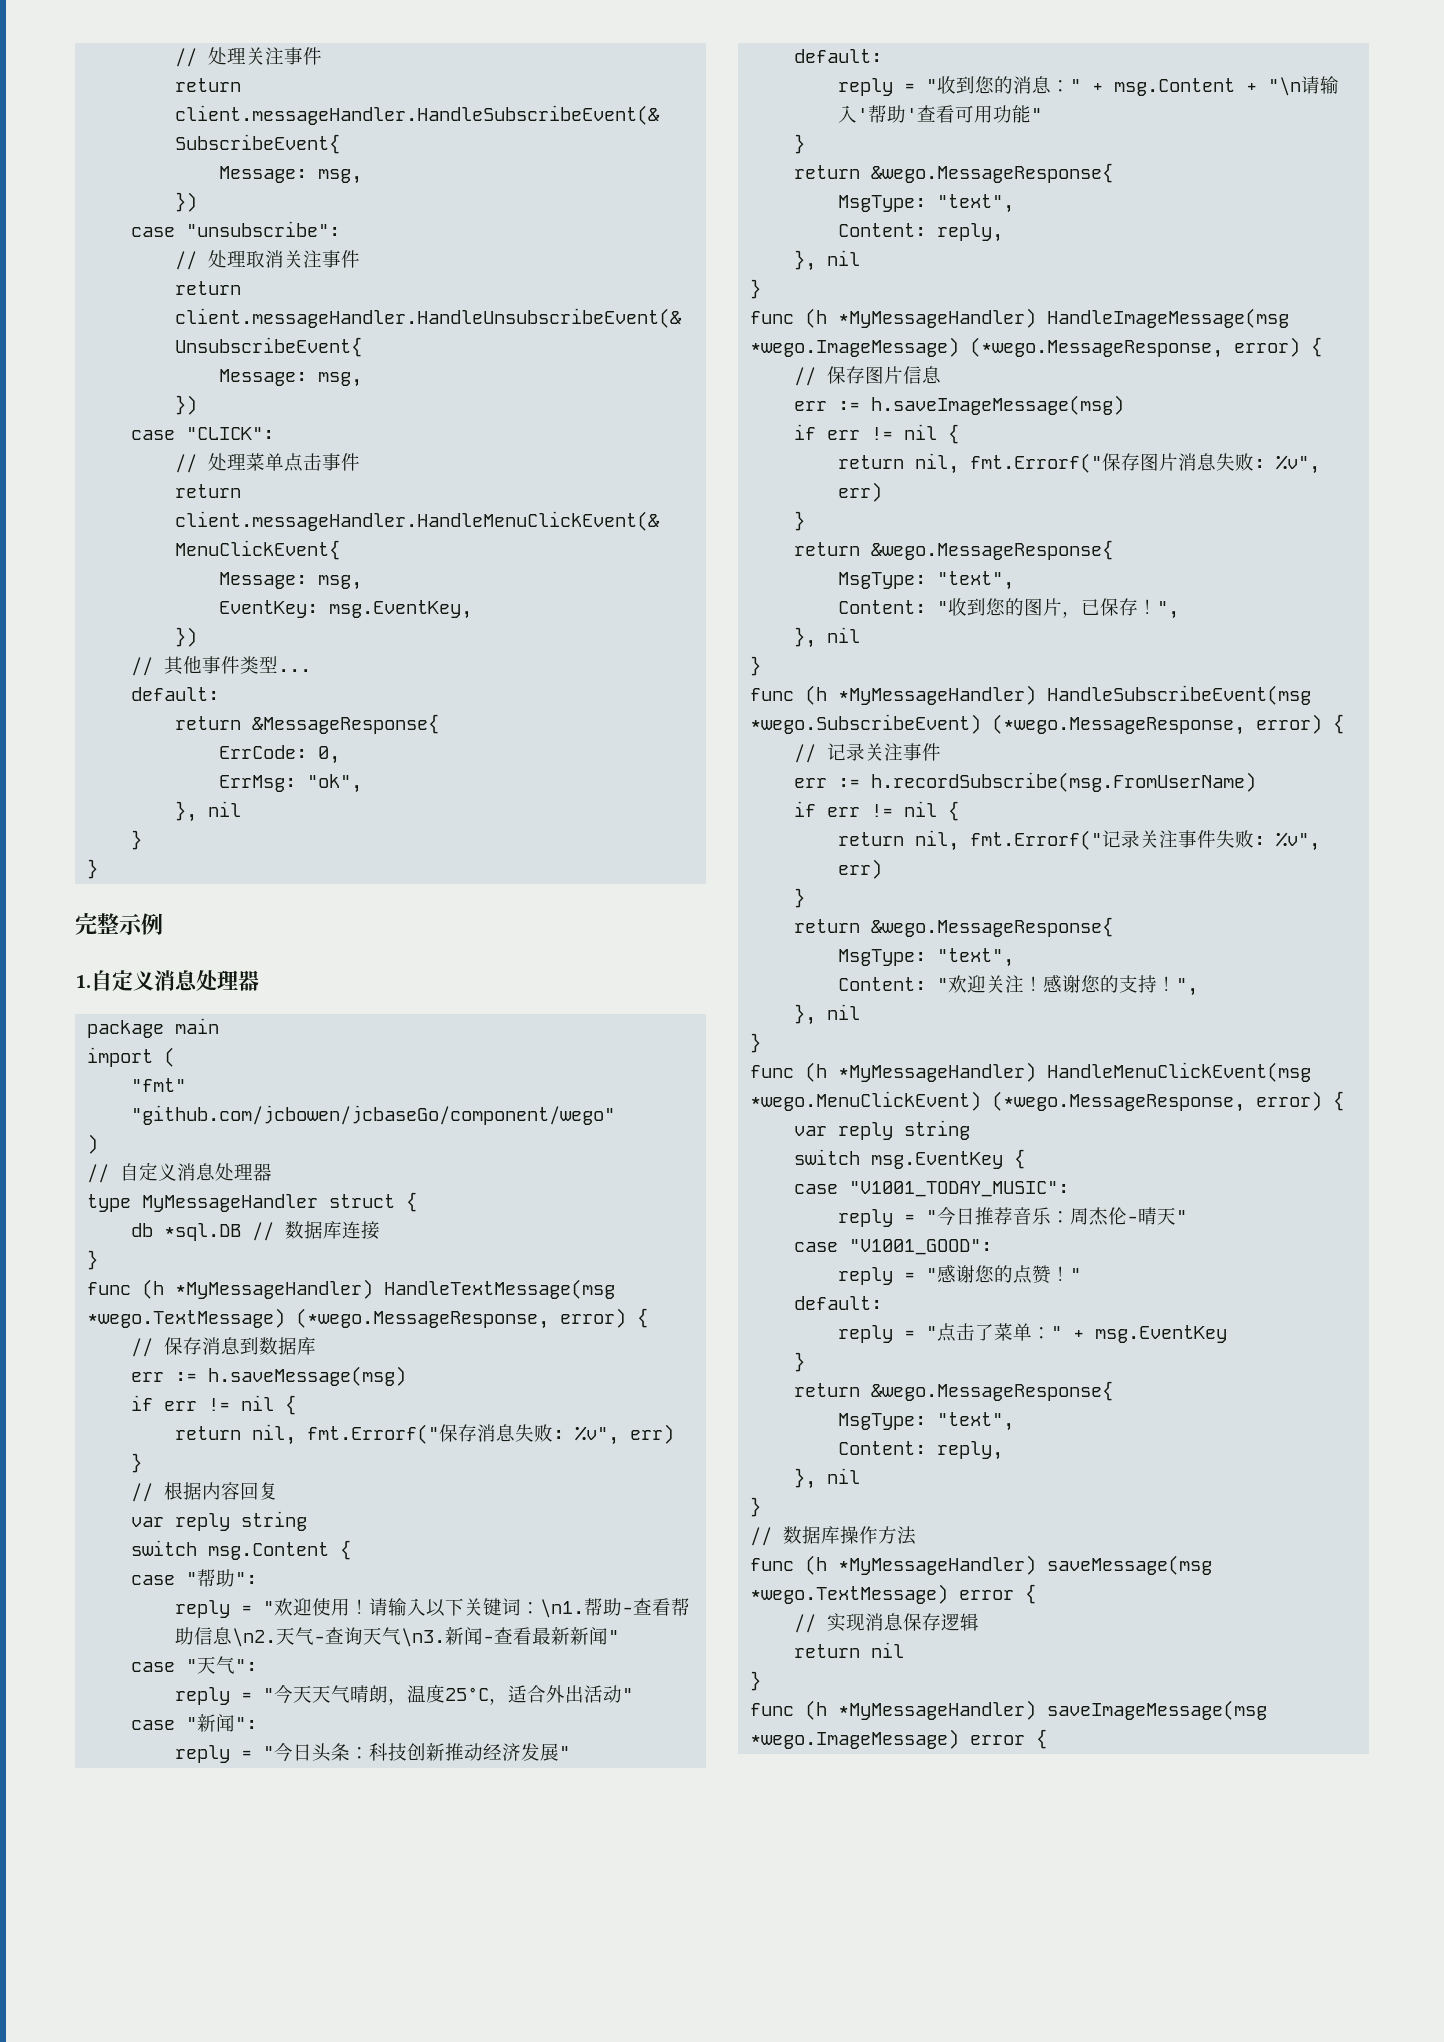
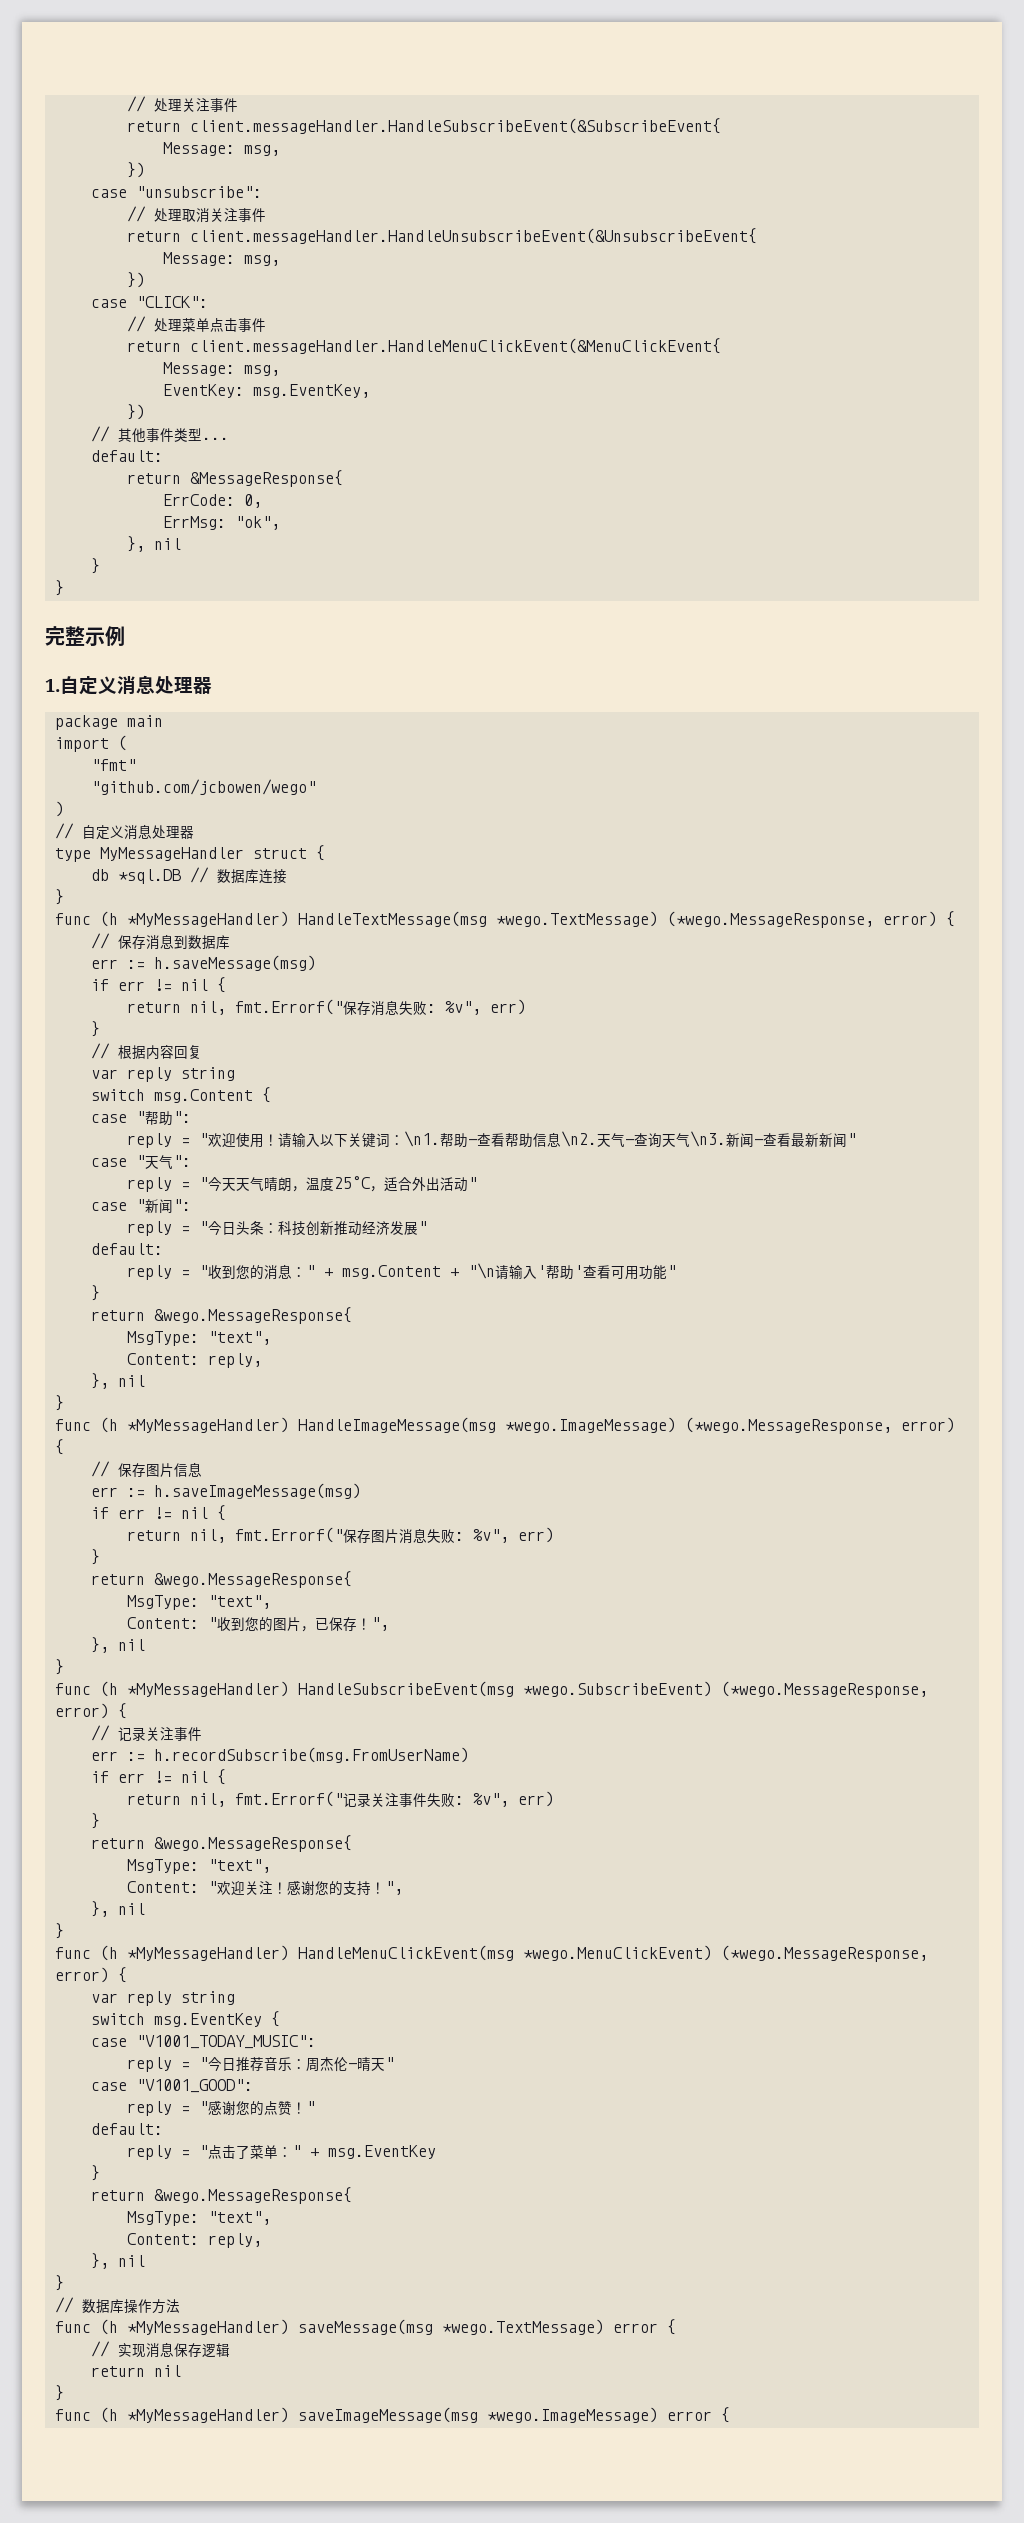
[131,1105,615,1125] "github.com/jcbowen/jcbaseGo/component/wego" -> [91,779,317,795] "github.com/jcbowen/wego"

